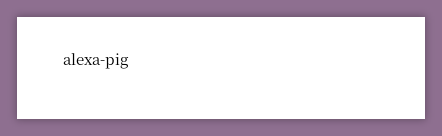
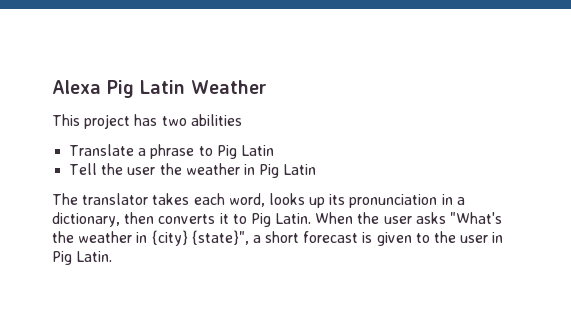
[63,53,129,69] alexa-pig -> [52,80,267,98] [52,114,242,129] [69,144,274,159] [69,163,317,178] [52,193,465,208] [52,212,503,227] [52,230,504,246] [52,251,113,265] Alexa Pig Latin Weather // This project has two abilities // Translate a phrase to Pig Latin // Tell the user the weather in Pig Latin // The translator takes each word, looks up its pronunciation in a dictionary, then converts it to Pig Latin. When the user asks "What's the weather in {city} {state}", a short forecast is given to the user in Pig Latin.

